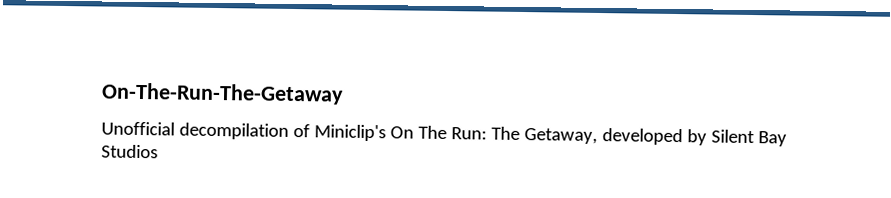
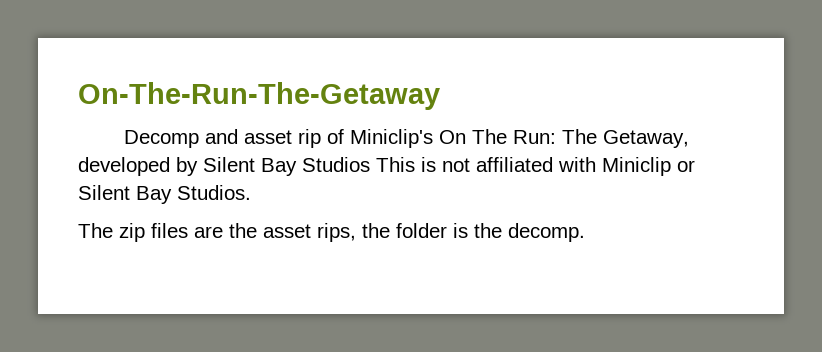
[101,121,289,140] Unofficial decompilation -> [124,129,322,148] Decomp and asset rip
(158, 151) none -> [376,157,695,176] [78,185,251,204] [78,223,585,242] This is not affiliated with Miniclip or Silent Bay Studios. // The zip files are the asset rips, the folder is the decomp.

